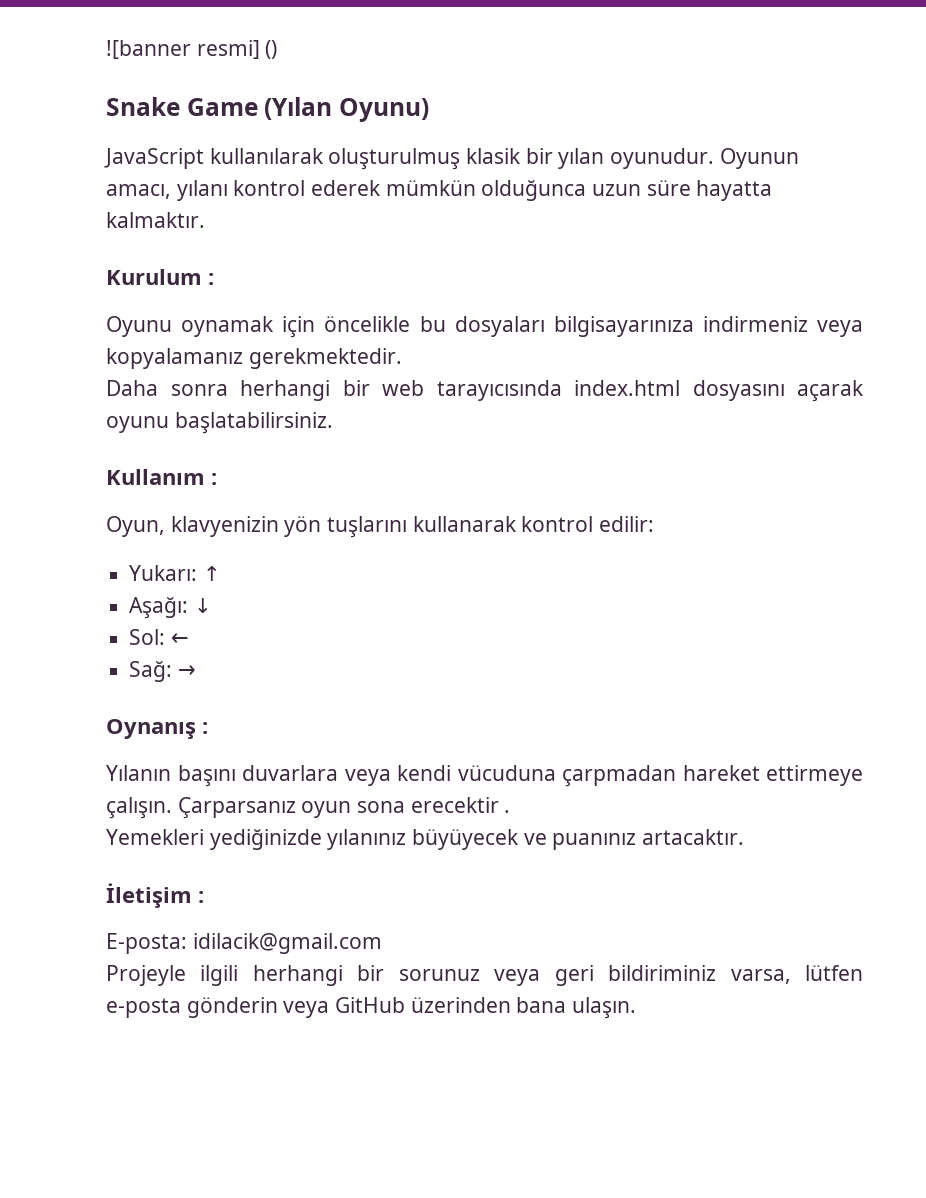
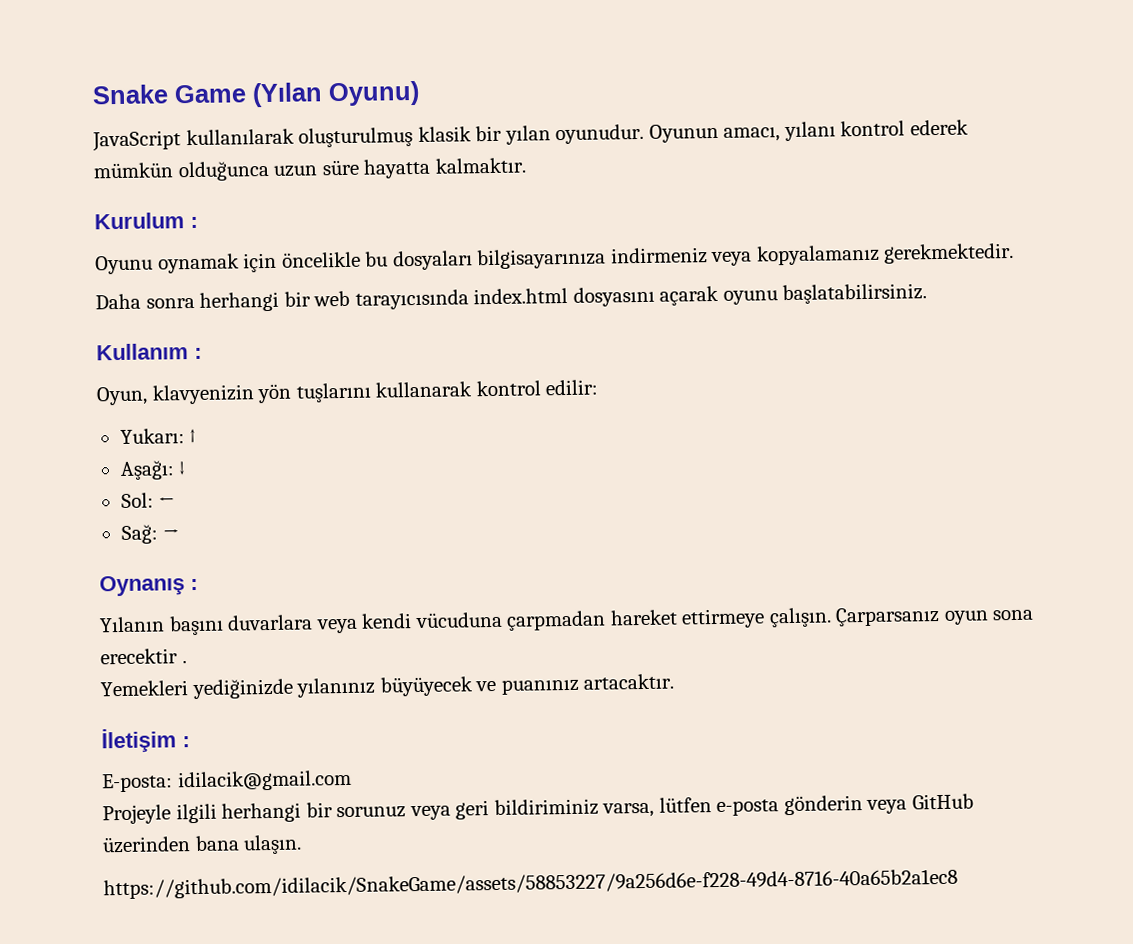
[106,40,278,59] ![banner resmi] () // -> (92, 94) none
(637, 1008) none -> [103,868,958,900] // https://github.com/idilacik/SnakeGame/assets/58853227/9a256d6e-f228-49d4-8716-40a65b2a1ec8

